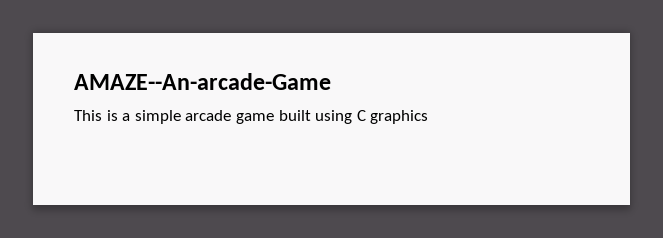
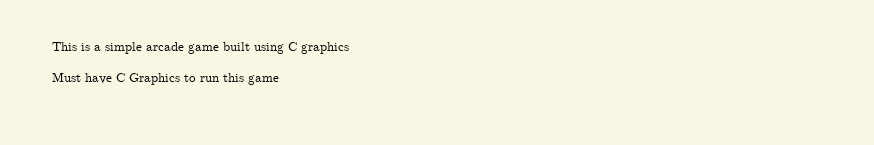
[74,73,331,90] AMAZE--An-arcade-Game // -> (52, 46) none
(429, 117) none -> [52,72,279,85] // Must have C Graphics to run this game

